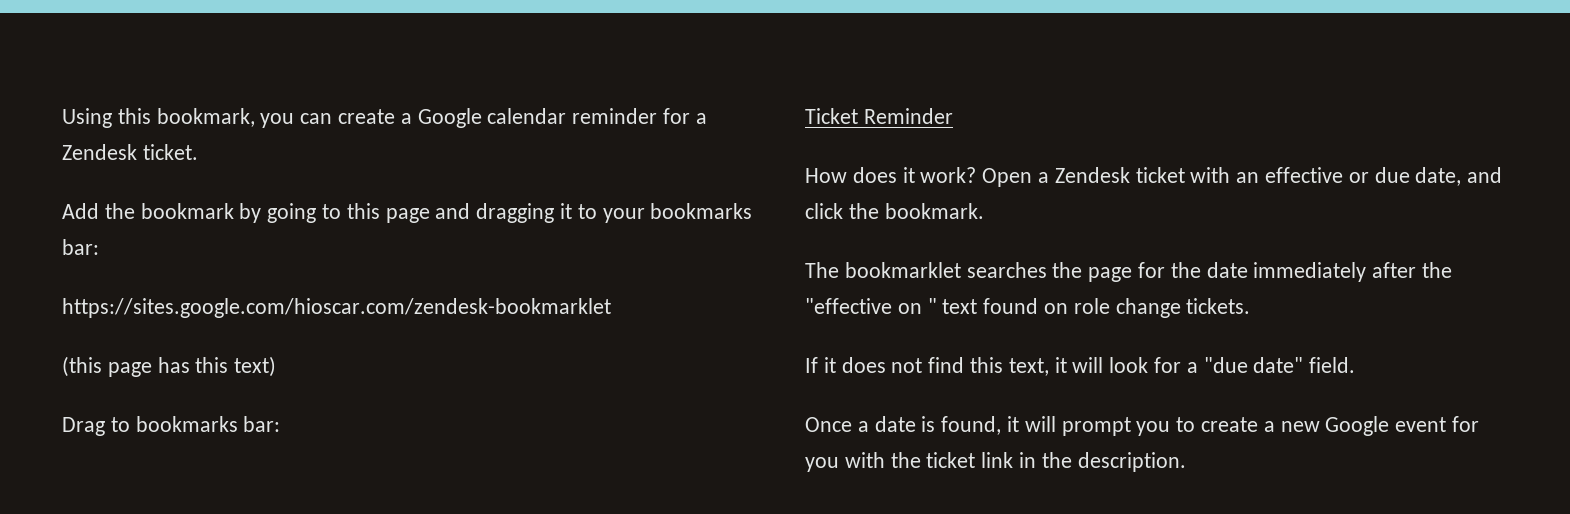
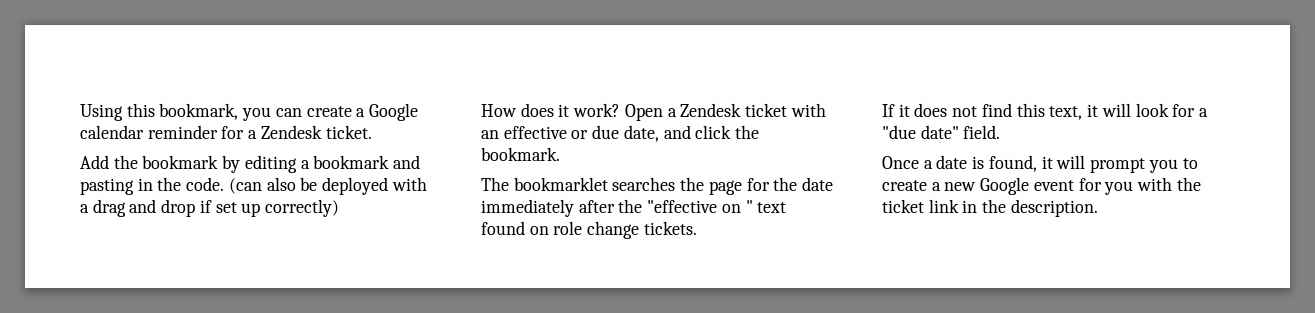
[267,203,753,223] [62,239,99,255] [62,298,611,318] [62,356,277,377] [62,416,281,436] [805,108,953,124] going to this page and dragging it to your bookmarks bar: // https://sites.google.com/hioscar.com/zendesk-bookmarklet // (this page has this text) // Drag to bookmarks bar: // Ticket Reminder -> [244,155,421,173] [80,177,427,195] [80,199,340,217] editing a bookmark and pasting in the code. (can also be deployed with a drag and drop if set up correctly)

